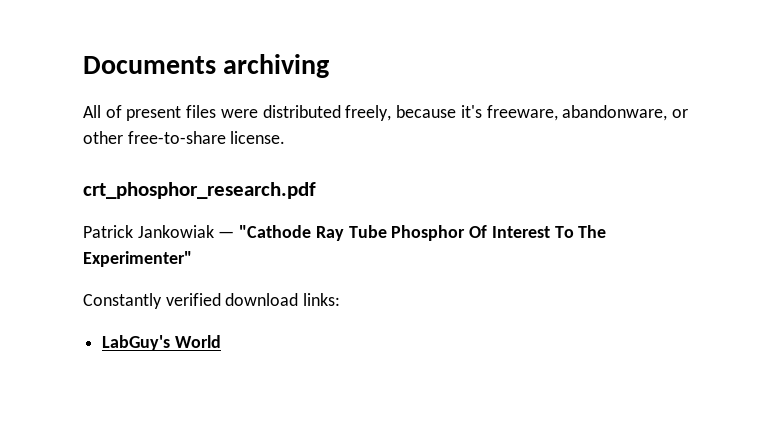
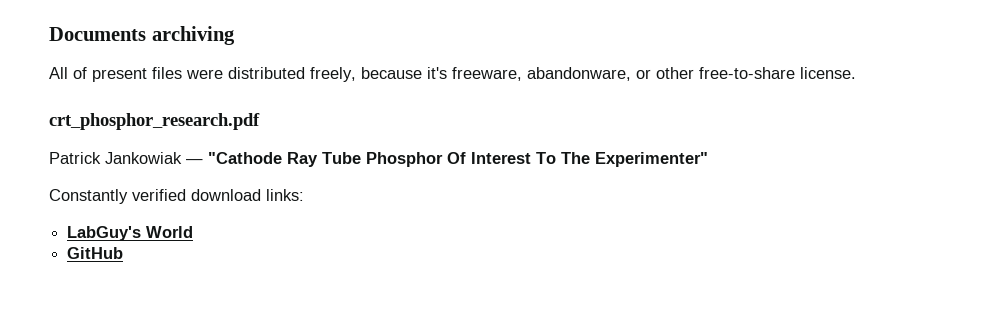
(221, 341) none -> [67,247,124,259] // GitHub

